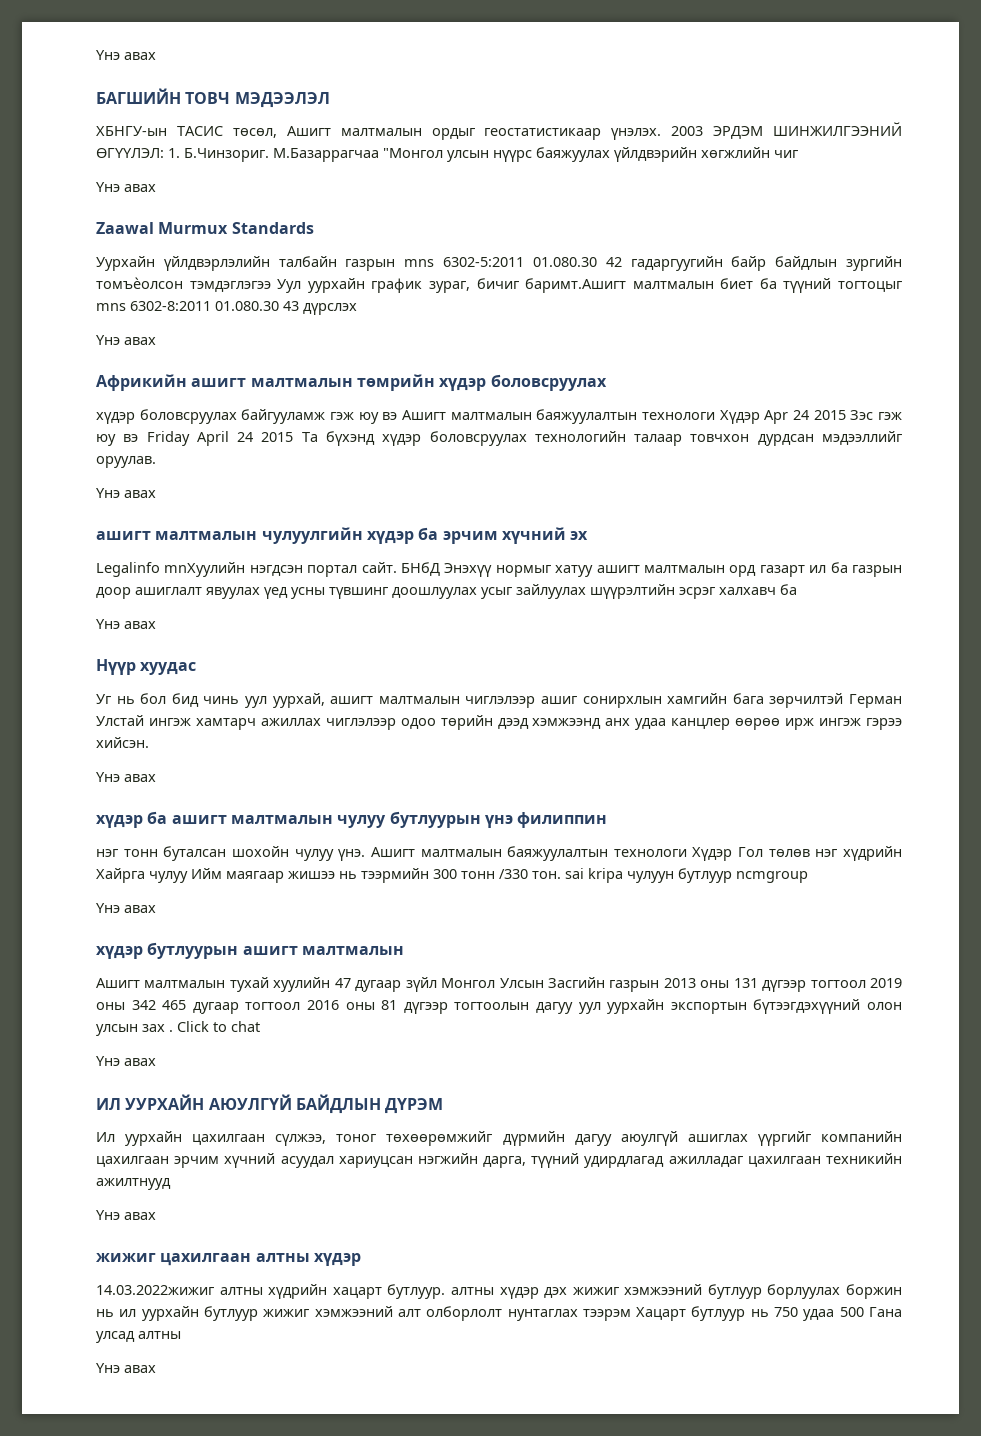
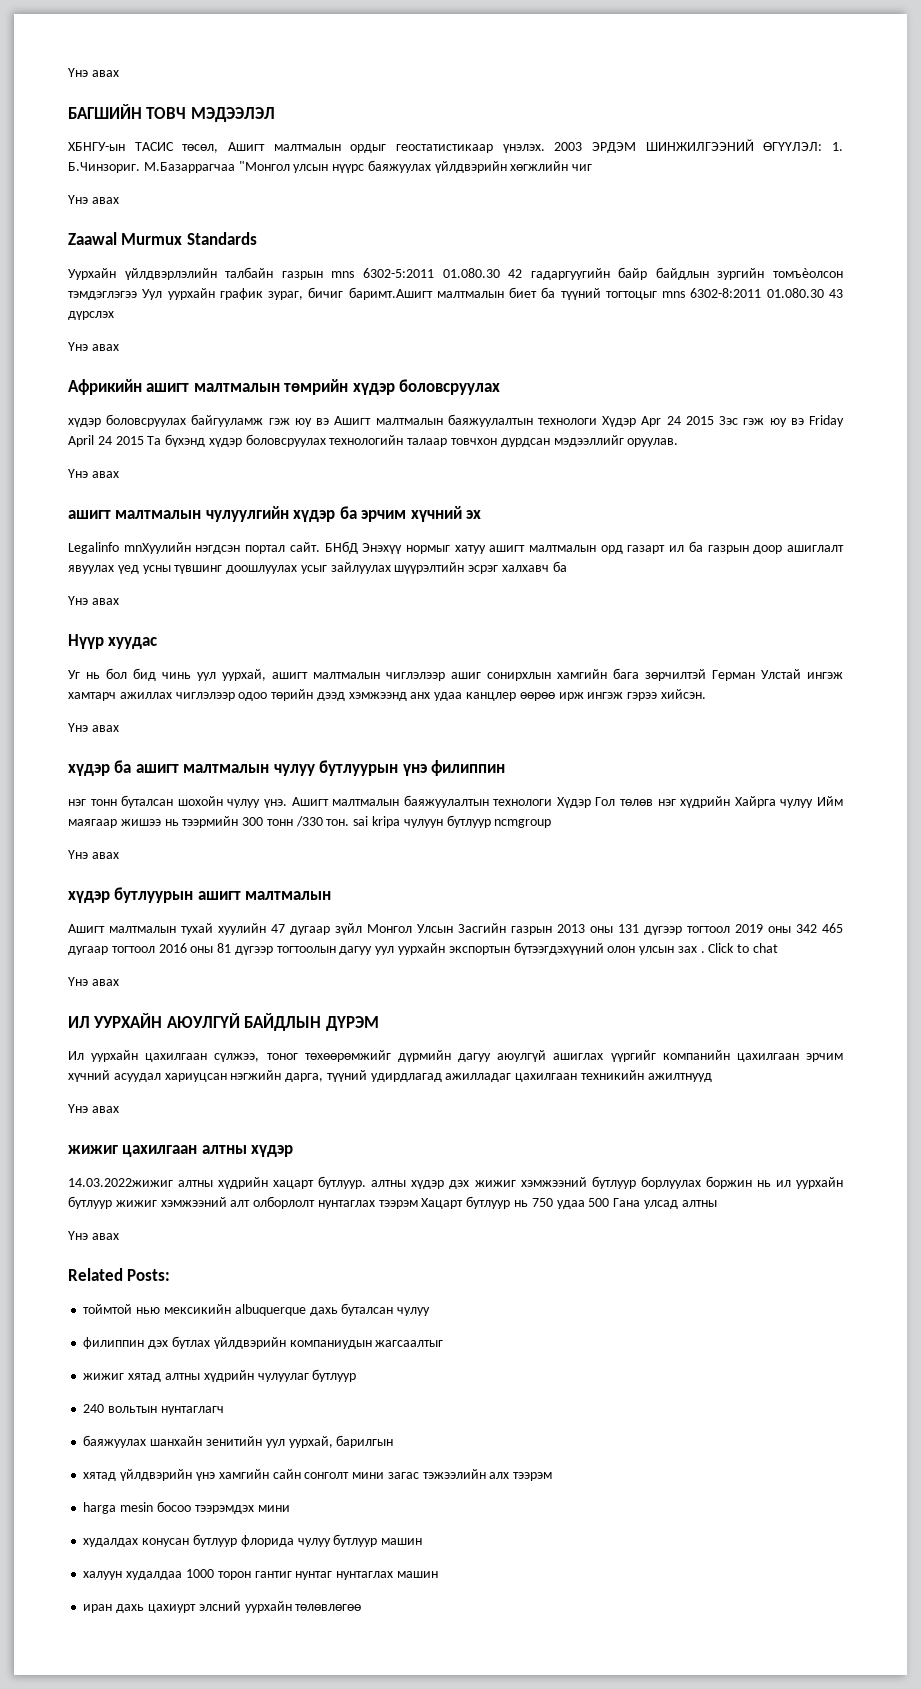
(156, 1369) none -> [68,1268,171,1281] [83,1303,431,1316] [83,1336,444,1349] [83,1369,357,1382] [83,1404,224,1415] [83,1435,394,1448] [83,1469,553,1481] [83,1501,290,1514] [83,1534,423,1547] [83,1569,438,1580] [83,1601,362,1613] // Related Posts: // тоймтой нью мексикийн albuquerque дахь буталсан чулуу // филиппин дэх бутлах үйлдвэрийн компаниудын жагсаалтыг // жижиг хятад алтны хүдрийн чулуулаг бутлуур // 240 вольтын нунтаглагч // баяжуулах шанхайн зенитийн уул уурхай, барилгын // хятад үйлдвэрийн үнэ хамгийн сайн сонголт мини загас тэжээлийн алх тээрэм // harga mesin босоо тээрэмдэх мини // худалдах конусан бутлуур флорида чулуу бутлуур машин // халуун худалдаа 1000 торон гантиг нунтаг нунтаглах машин // иран дахь цахиурт элсний уурхайн төлөвлөгөө

